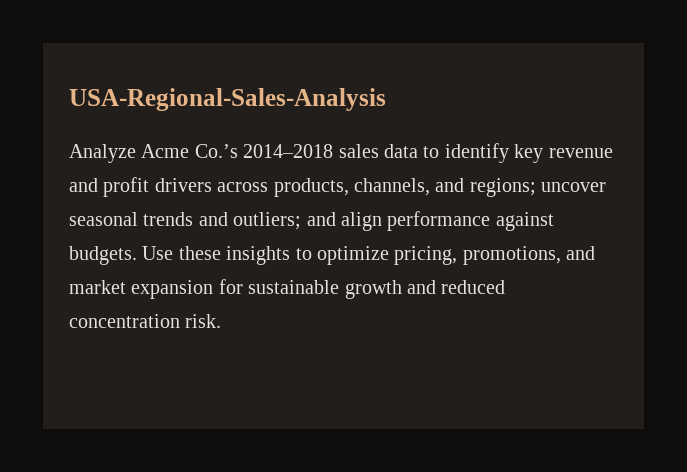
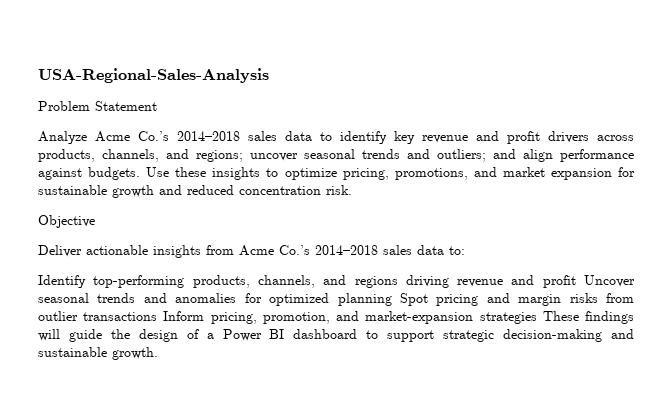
(386, 99) none -> [38,101,157,111] // Problem Statement
(222, 321) none -> [38,215,95,228] [38,245,465,258] [38,275,635,288] [38,293,634,306] [38,311,634,324] [38,329,634,342] [38,347,158,360] // Objective // Deliver actionable insights from Acme Co.’s 2014–2018 sales data to: // Identify top-performing products, channels, and regions driving revenue and profit Uncover seasonal trends and anomalies for optimized planning Spot pricing and margin risks from outlier transactions Inform pricing, promotion, and market-expansion strategies These findings will guide the design of a Power BI dashboard to support strategic decision-making and sustainable growth.

